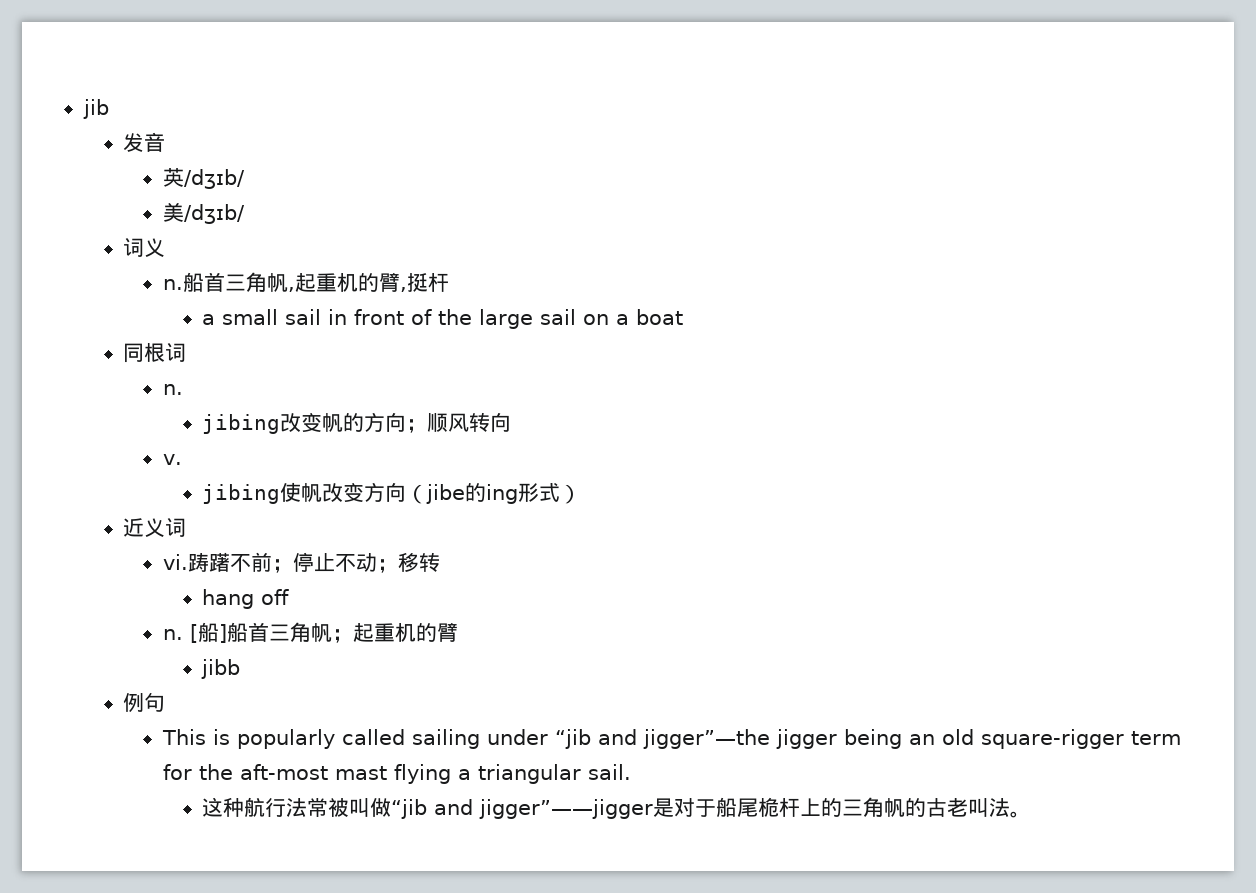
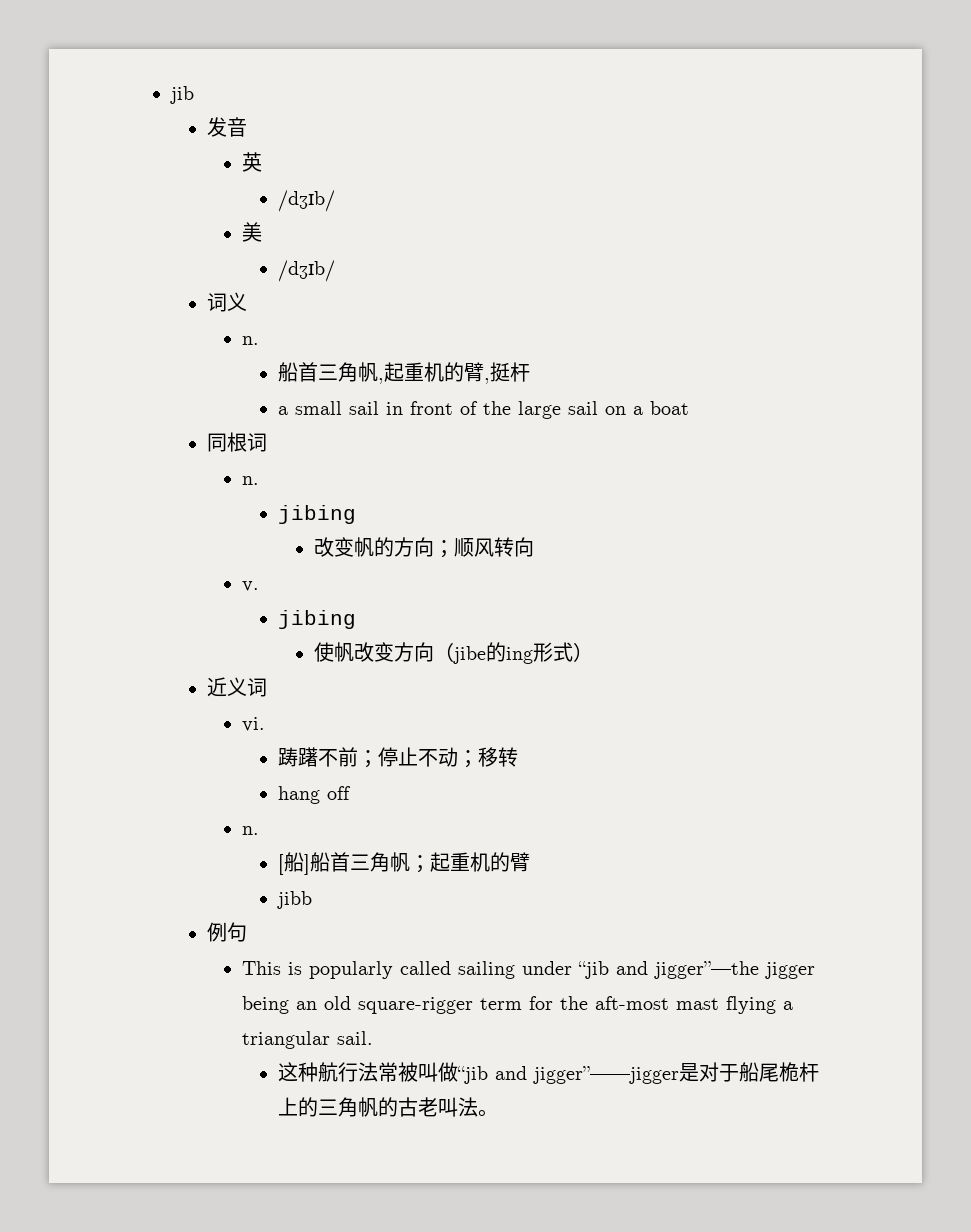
(184, 177) none -> (263, 162) //
(184, 212) none -> (263, 232) //
(183, 284) none -> (260, 340) //
(281, 424) none -> (357, 514) //
(281, 494) none -> (357, 619) //
(188, 562) none -> (266, 724) //
(183, 634) none -> (260, 830) //

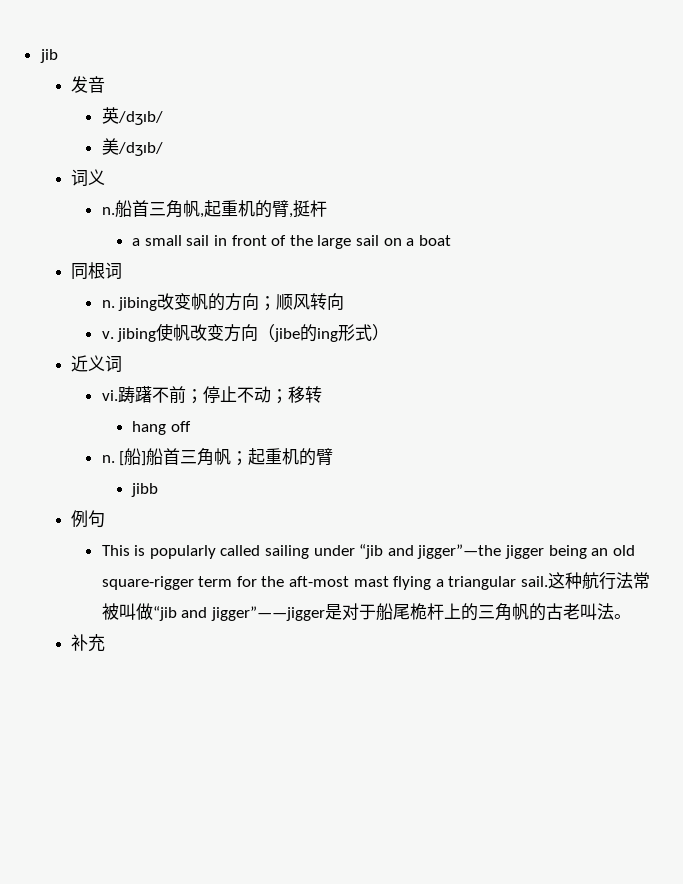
(263, 162) // -> (119, 115) none
(263, 232) // -> (119, 146) none
(260, 340) // -> (115, 211) none
[278,505,357,524] // jibing // -> [118,297,158,311] jibing
[278,610,357,629] // jibing // -> [117,328,157,342] jibing
(266, 724) // -> (118, 395) none
(260, 830) // -> (115, 459) none
(374, 1038) // -> (548, 581) none
(499, 1113) none -> [71,634,106,652] // 补充

